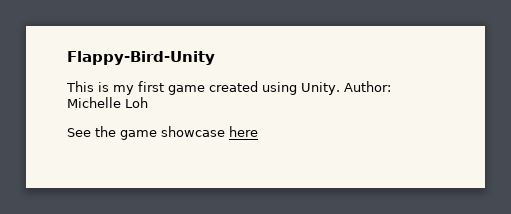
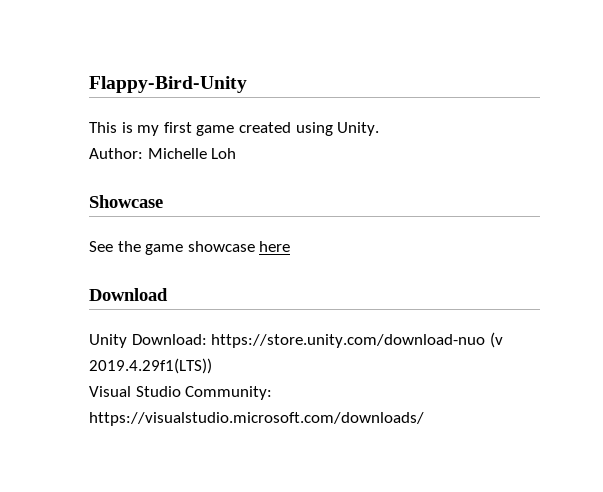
(340, 88) none -> (380, 129) //
(148, 102) none -> [89,195,163,208] // Showcase
(258, 131) none -> [89,288,168,301] [89,332,503,348] [89,358,212,374] [89,386,273,400] [89,412,424,426] // Download // Unity Download: https://store.unity.com/download-nuo (v 2019.4.29f1(LTS)) // Visual Studio Community: https://visualstudio.microsoft.com/downloads/

